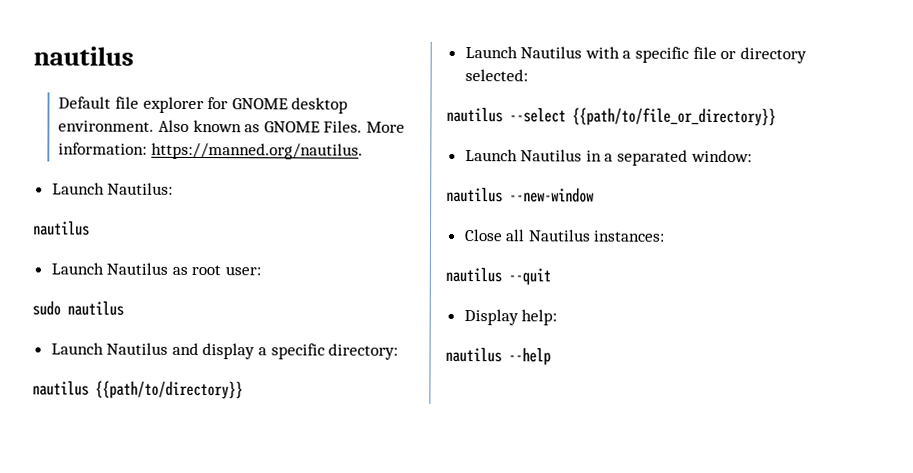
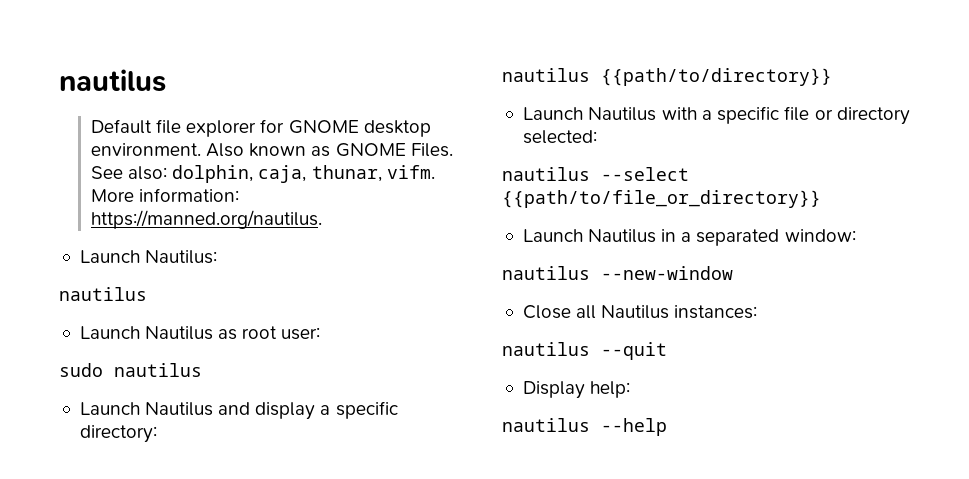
(363, 126) none -> [90,165,435,183] See also: dolphin, caja, thunar, vifm.

